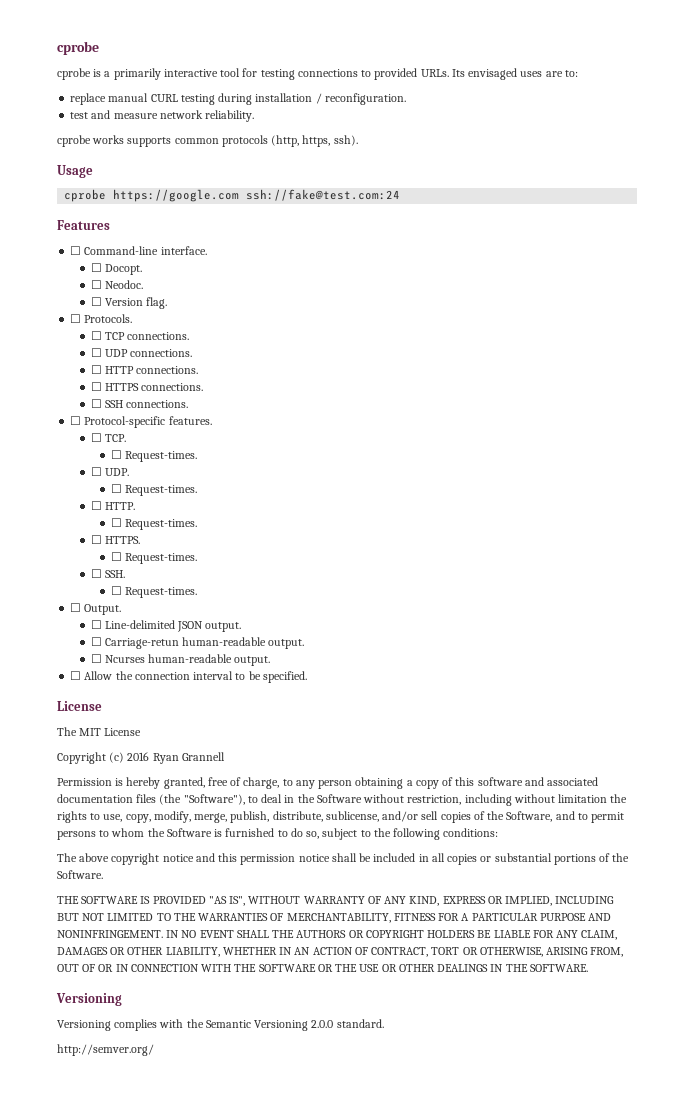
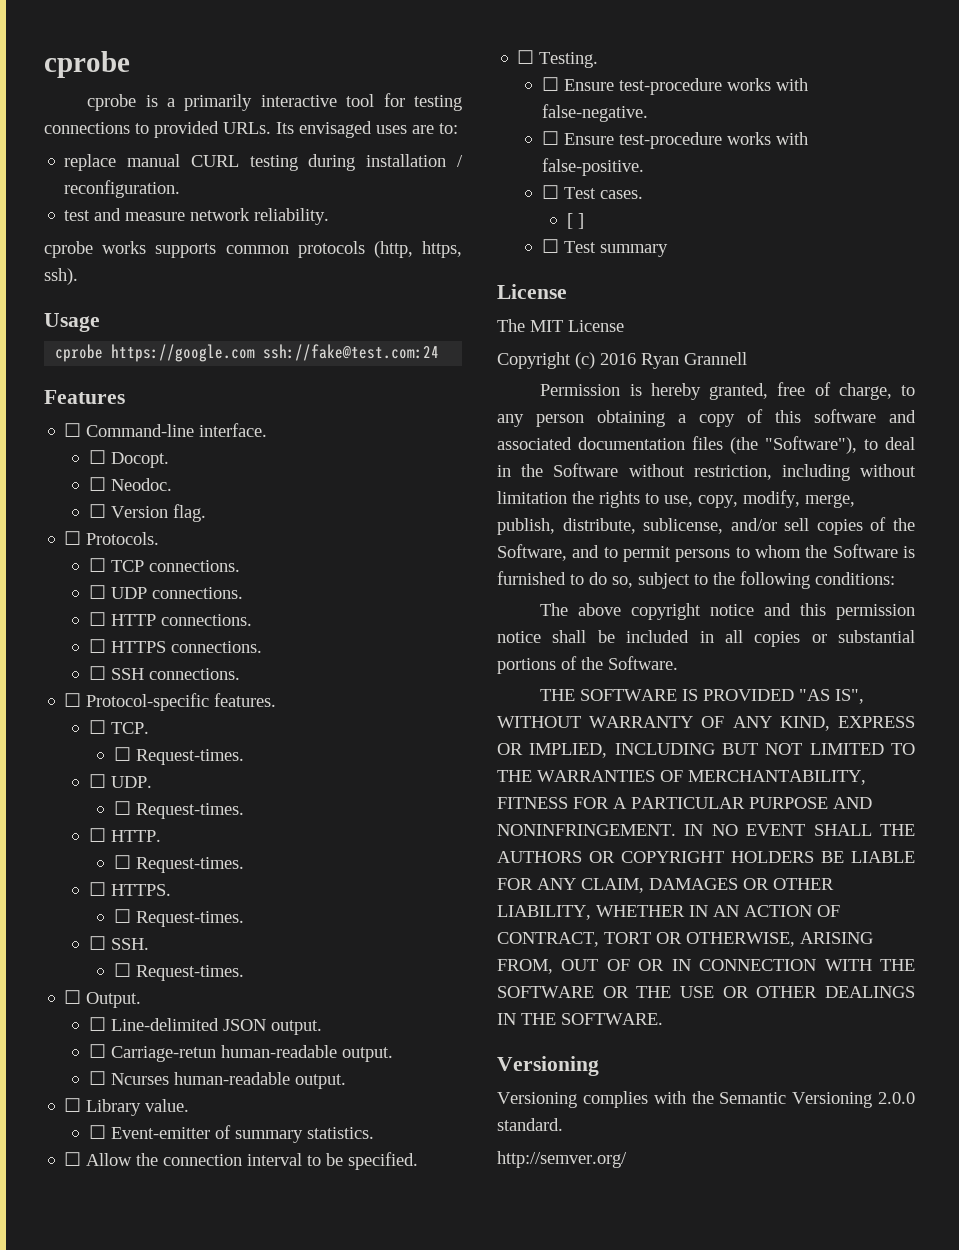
(271, 661) none -> [64,1098,190,1116] [89,1125,375,1143] // ☐ Library value. // ☐ Event-emitter of summary statistics.
(307, 677) none -> [517,50,599,68] [542,77,809,95] [542,104,649,122] [542,131,809,149] [542,158,645,176] [542,185,644,199] [566,213,584,229] [542,239,669,257] // ☐ Testing. // ☐ Ensure test-procedure works with false-negative. // ☐ Ensure test-procedure works with false-positive. // ☐ Test cases. // [ ] // ☐ Test summary

